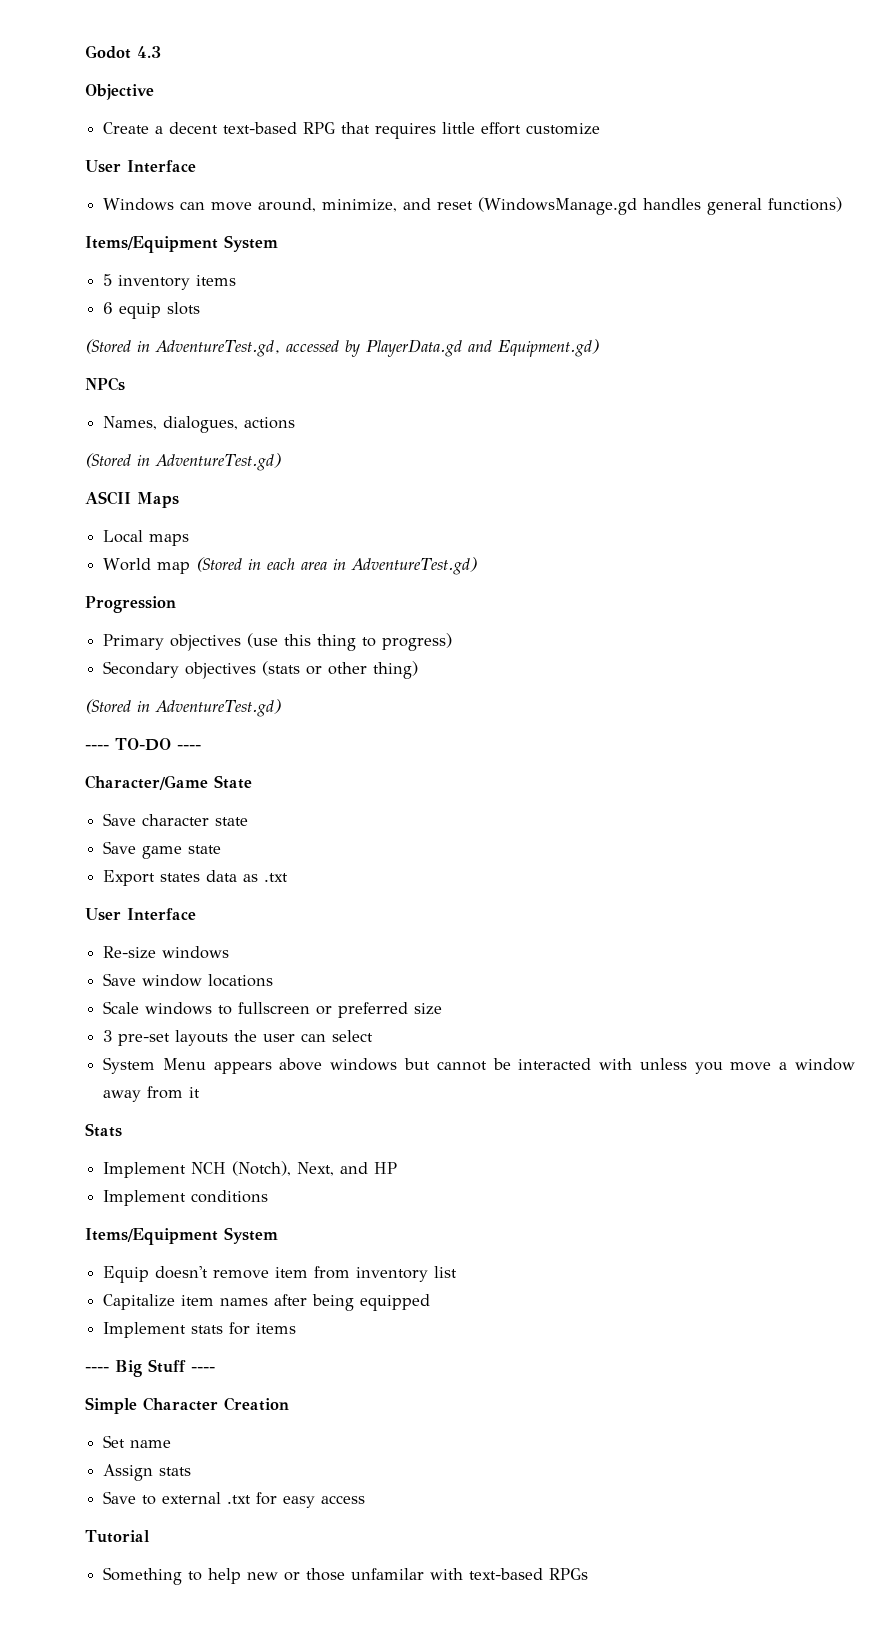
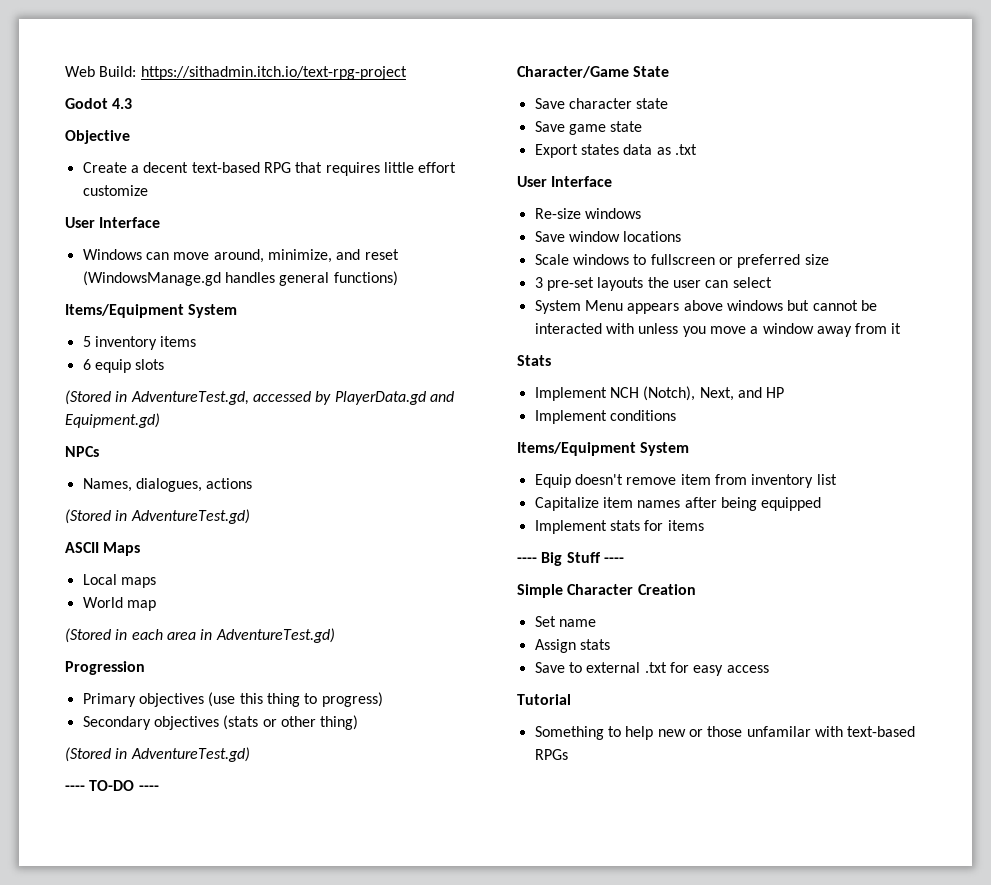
(85, 52) none -> [65,66,407,80] Web Build: https://sithadmin.itch.io/text-rpg-project //
(191, 568) none -> (156, 605) //

